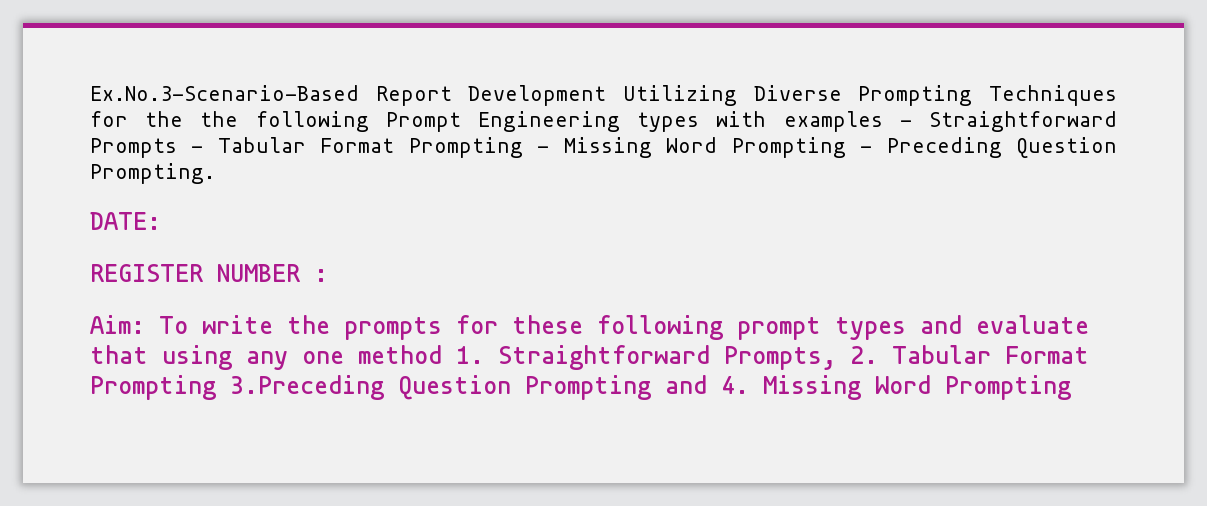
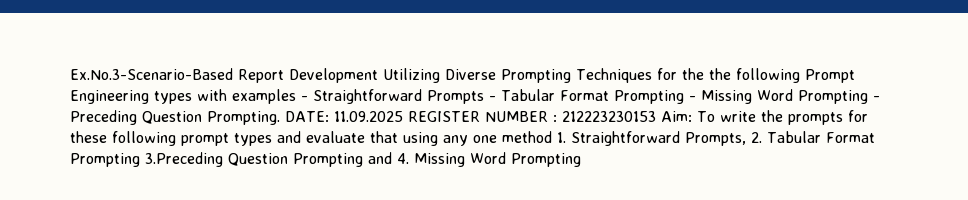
(215, 173) // -> (280, 118) none
(161, 221) // -> [334,111,403,122] 11.09.2025
(328, 275) // -> [562,111,656,122] 212223230153

